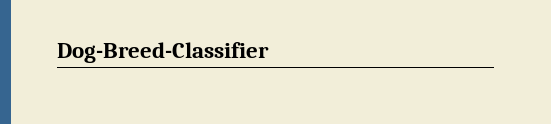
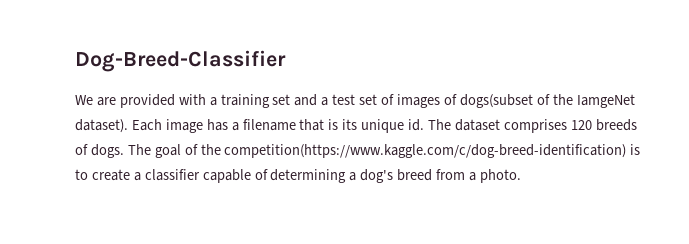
(269, 52) none -> [75,94,635,108] [75,119,637,133] [75,144,641,158] [75,169,521,183] // We are provided with a training set and a test set of images of dogs(subset of the IamgeNet dataset). Each image has a filename that is its unique id. The dataset comprises 120 breeds of dogs. The goal of the competition(https://www.kaggle.com/c/dog-breed-identification) is to create a classifier capable of determining a dog's breed from a photo.

